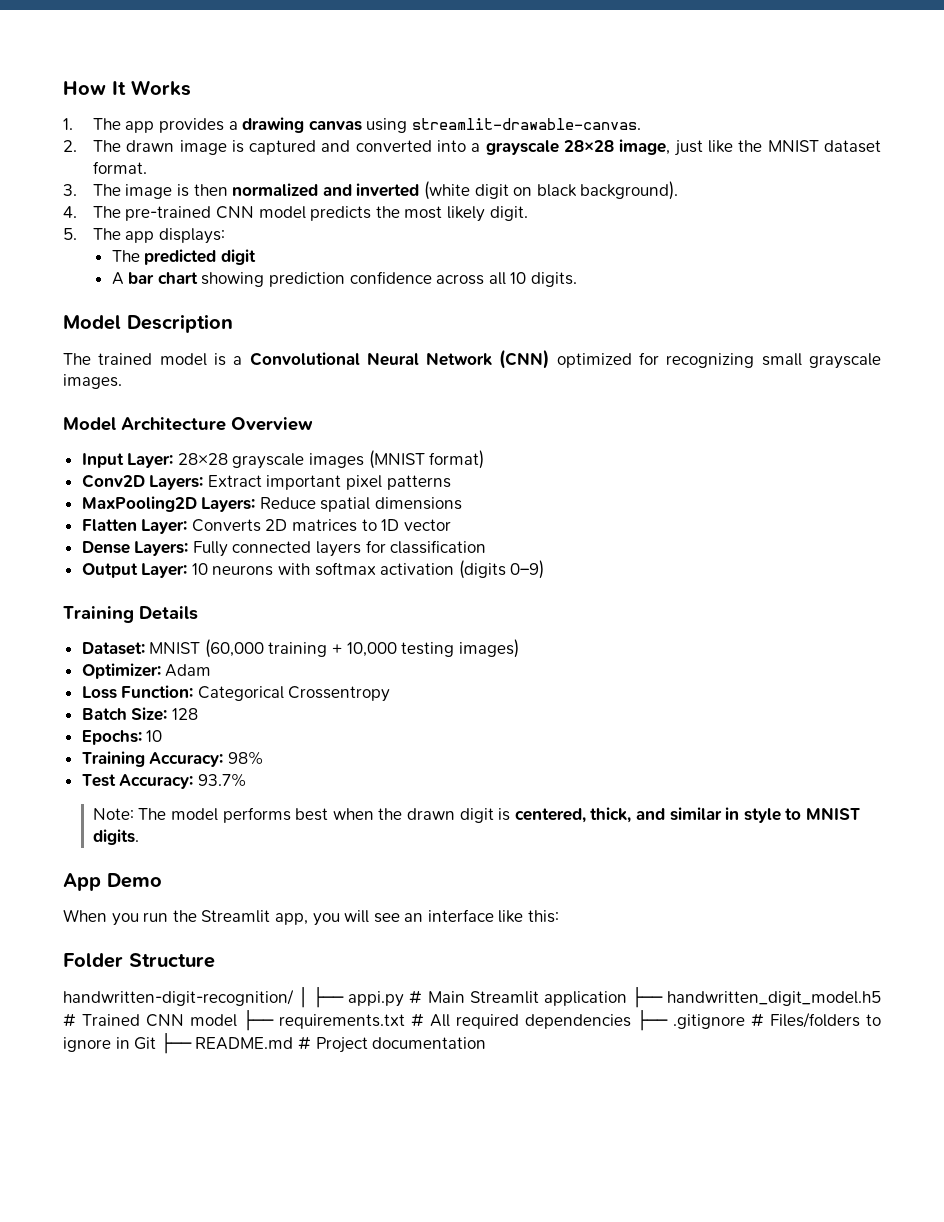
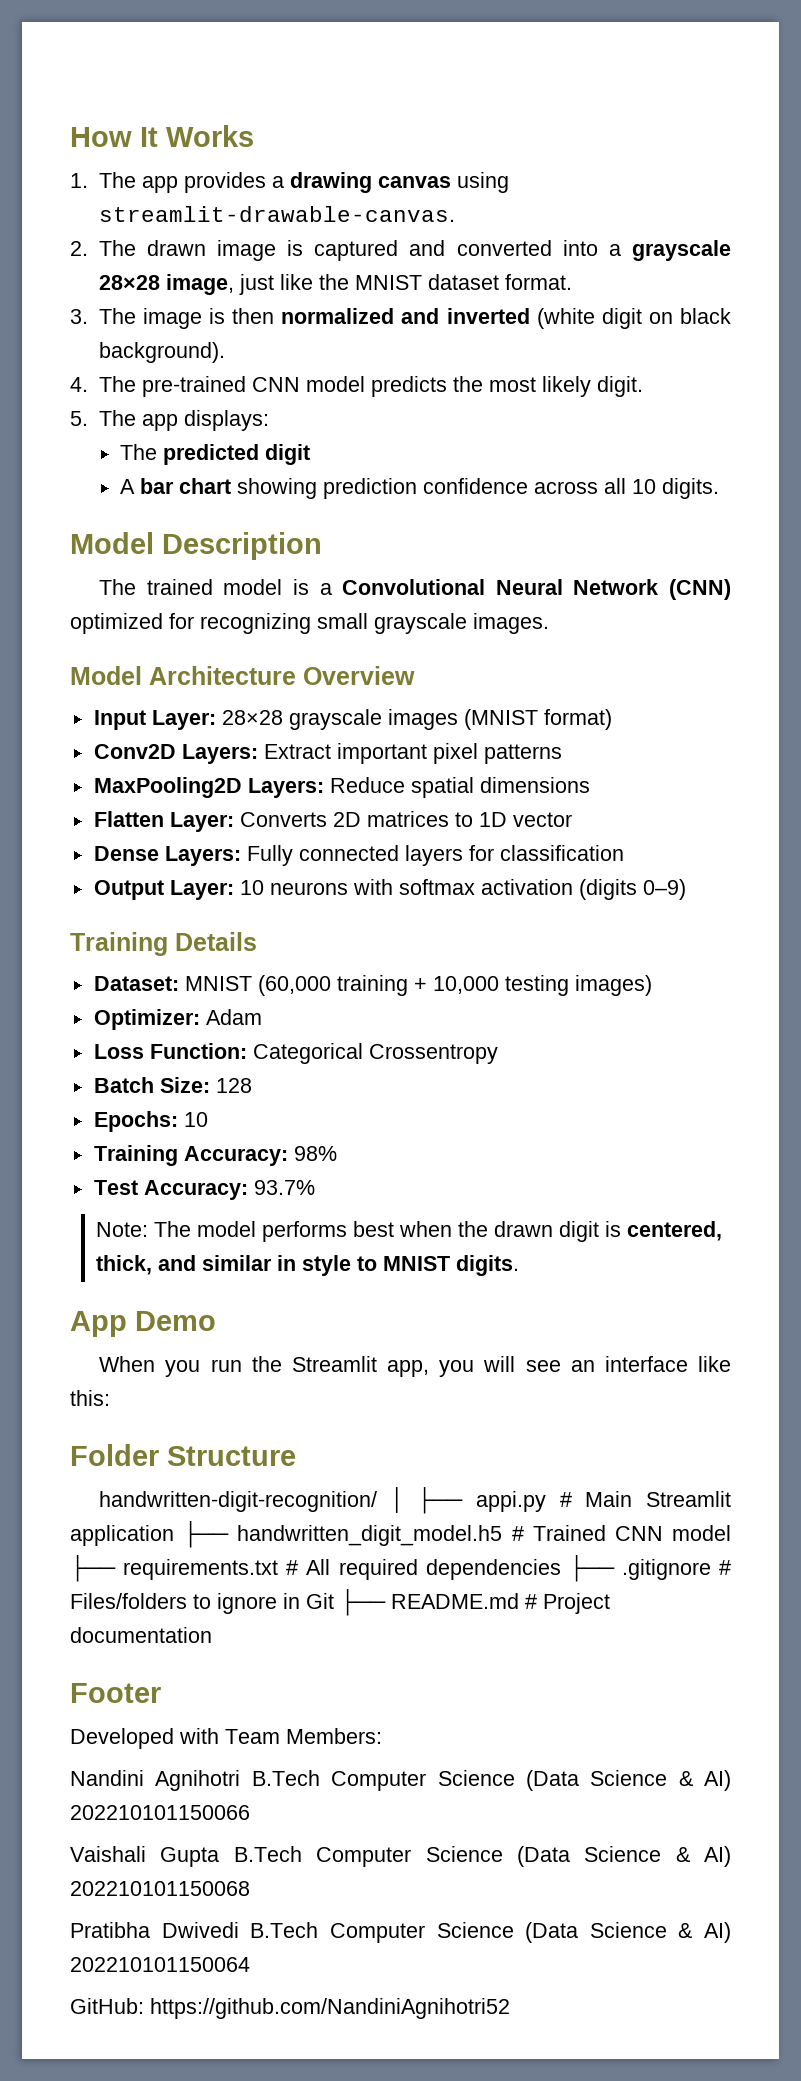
(487, 1043) none -> [70,1683,161,1703] [70,1728,382,1749] [70,1770,731,1791] [70,1805,250,1820] [70,1846,731,1867] [70,1881,250,1896] [70,1922,731,1943] [70,1957,250,1972] [70,1998,510,2019] // Footer // Developed with Team Members: // Nandini Agnihotri B.Tech Computer Science (Data Science & AI) 202210101150066 // Vaishali Gupta B.Tech Computer Science (Data Science & AI) 202210101150068 // Pratibha Dwivedi B.Tech Computer Science (Data Science & AI) 202210101150064 // GitHub: https://github.com/NandiniAgnihotri52

